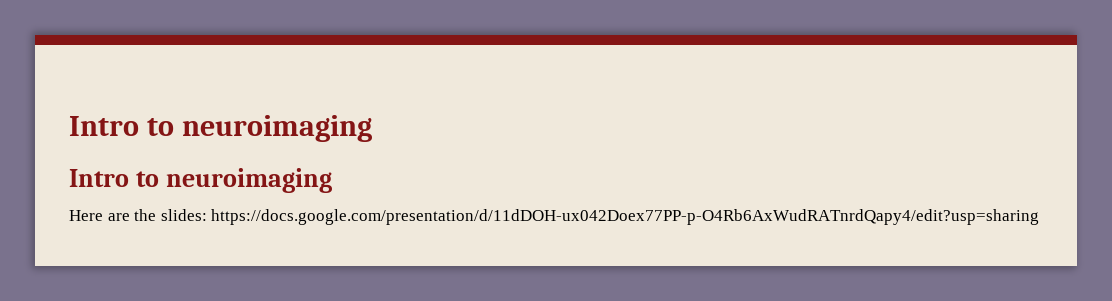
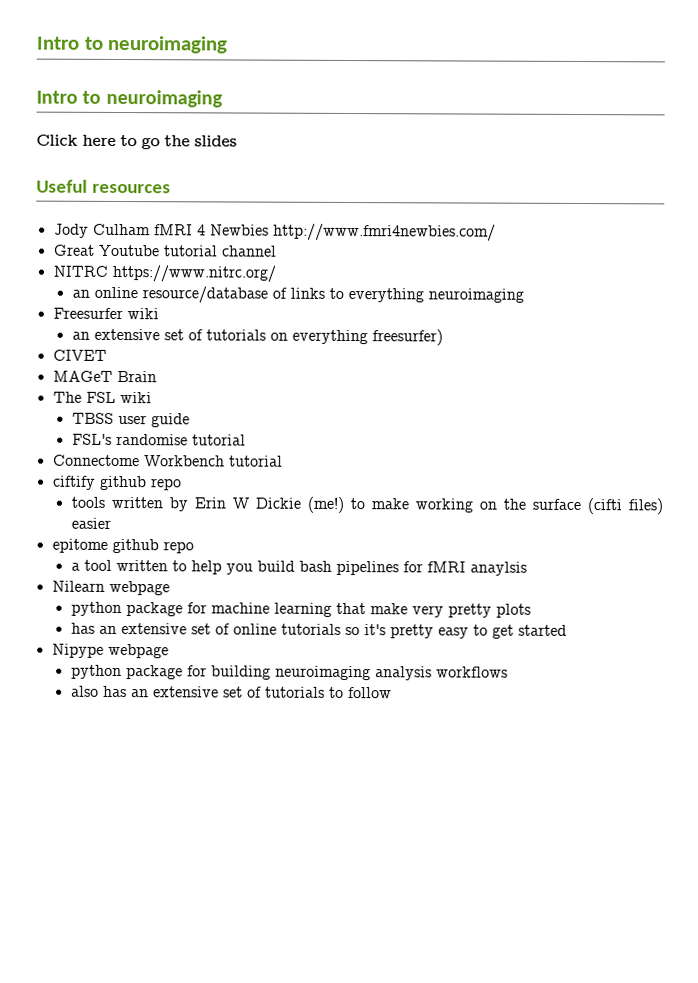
[69,209,1040,225] Here are the slides: https://docs.google.com/presentation/d/11dDOH-ux042Doex77PP-p-O4Rb6AxWudRATnrdQapy4/edit?usp=sharing -> [36,134,237,150] [36,179,171,194] [53,223,496,242] [53,244,277,257] [52,264,276,283] [71,286,524,304] [52,307,159,320] [71,328,443,346] [52,349,107,361] [52,370,157,383] [52,391,152,404] [71,412,190,428] [71,433,246,446] [52,454,283,467] [52,475,182,491] [70,496,663,515] [70,517,111,529] [51,538,194,554] [70,559,527,576] [51,580,170,596] [70,601,531,618] [70,622,567,639] [51,643,169,659] [70,664,508,681] [70,685,392,699] Click here to go the slides // Useful resources // Jody Culham fMRI 4 Newbies http://www.fmri4newbies.com/ // Great Youtube tutorial channel // NITRC https://www.nitrc.org/ // an online resource/database of links to everything neuroimaging // Freesurfer wiki // an extensive set of tutorials on everything freesurfer) // CIVET // MAGeT Brain // The FSL wiki // TBSS user guide // FSL's randomise tutorial // Connectome Workbench tutorial // ciftify github repo // tools written by Erin W Dickie (me!) to make working on the surface (cifti files) easier // epitome github repo // a tool written to help you build bash pipelines for fMRI anaylsis // Nilearn webpage // python package for machine learning that make very pretty plots // has an extensive set of online tutorials so it's pretty easy to get started // Nipype webpage // python package for building neuroimaging analysis workflows // also has an extensive set of tutorials to follow

